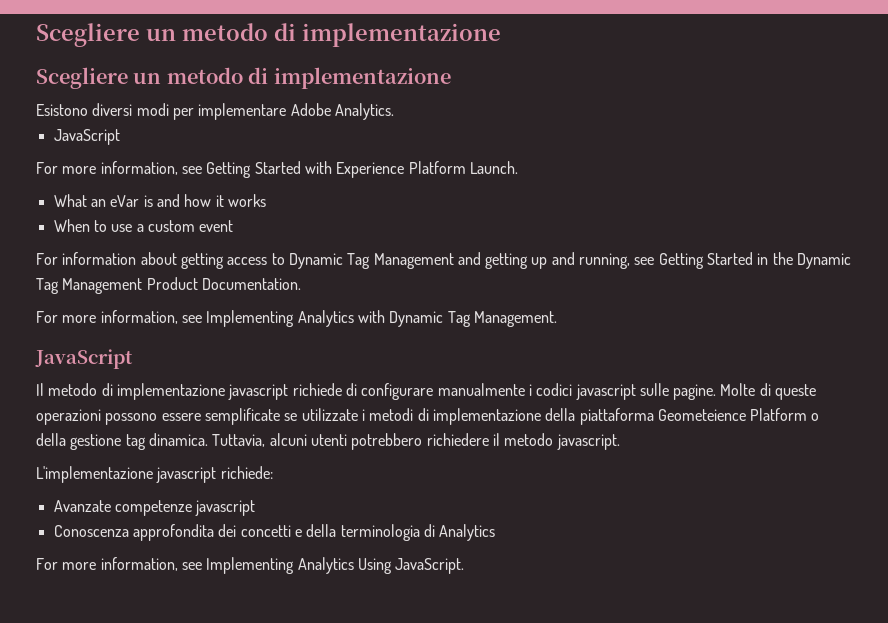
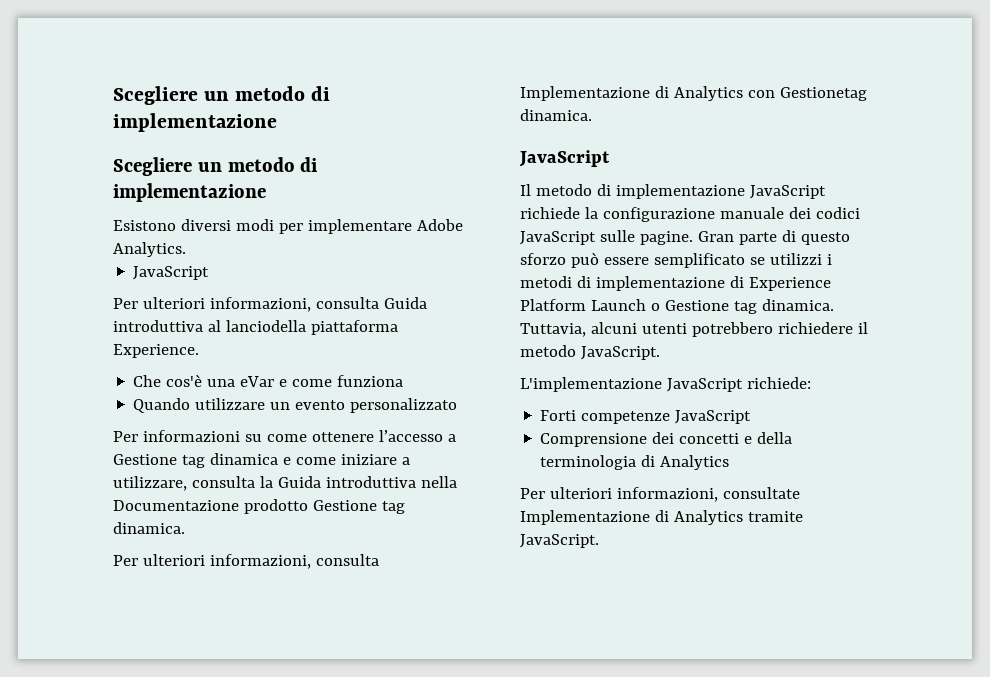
[36,161,518,178] [53,194,266,207] [53,219,234,232] [36,252,852,269] [36,277,301,294] [36,310,557,327] For more information, see Getting Started with Experience Platform Launch. // What an eVar is and how it works // When to use a custom event // For information about getting access to Dynamic Tag Management and getting up and running, see Getting Started in the Dynamic Tag Management Product Documentation. // For more information, see Implementing Analytics with Dynamic Tag Management. -> [113,297,427,312] [113,320,398,335] [113,344,199,358] [133,374,404,387] [133,398,458,413] [113,430,456,442] [113,453,410,468] [113,476,457,491] [113,499,405,514] [113,522,185,534] [113,554,379,569] [520,86,867,101] [520,109,592,121] Per ulteriori informazioni, consulta Guida introduttiva al lanciodella piattaforma Experience. // Che cos'è una eVar e come funziona // Quando utilizzare un evento personalizzato // Per informazioni su come ottenere l’accesso a Gestione tag dinamica e come iniziare a utilizzare, consulta la Guida introduttiva nella Documentazione prodotto Gestione tag dinamica. // Per ulteriori informazioni, consulta Implementazione di Analytics con Gestionetag dinamica.
[228,383,817,400] [36,408,820,425] [36,433,122,450] javascript richiede di configurare manualmente i codici javascript sulle pagine. Molte di queste operazioni possono essere semplificate se utilizzate i metodi di implementazione della piattaforma Geometeience Platform o della gestione -> [749,185,826,199] [520,207,860,222] [520,230,850,245] [520,252,832,268] [520,276,831,291] [520,299,729,311] JavaScript richiede la configurazione manuale dei codici JavaScript sulle pagine. Gran parte di questo sforzo può essere semplificato se utilizzi i metodi di implementazione di Experience Platform Launch o Gestione
[556,434,620,450] javascript. -> [580,346,660,360] JavaScript.
[156,467,217,483] javascript -> [666,378,743,392] JavaScript
[53,500,256,516] [53,524,214,541] Avanzate competenze javascript // Conoscenza approfondita -> [540,410,752,424] [540,433,648,447] Forti competenze JavaScript // Comprensione
[36,557,392,574] For more information, see Implementing Analytics Using -> [520,487,800,502] [520,510,803,525] Per ulteriori informazioni, consultate Implementazione di Analytics tramite

